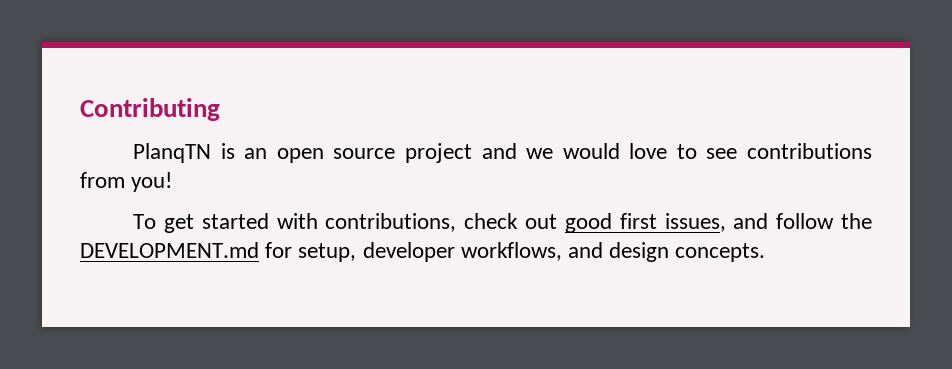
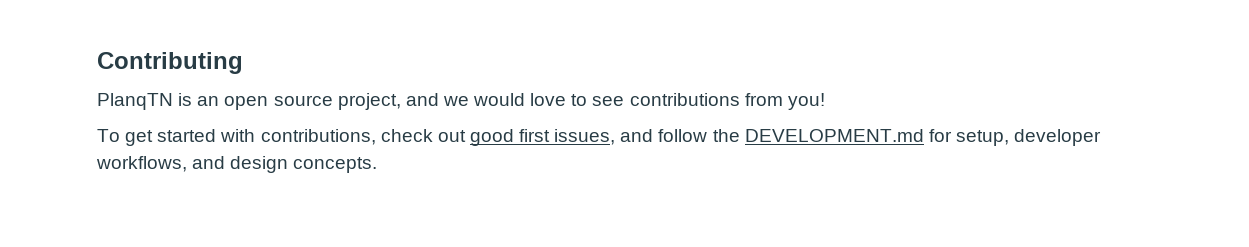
[405,143,473,163] project -> [337,93,401,110] project,

